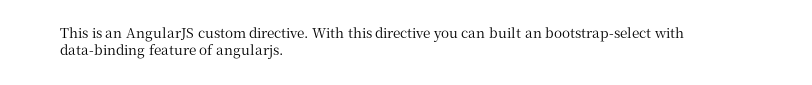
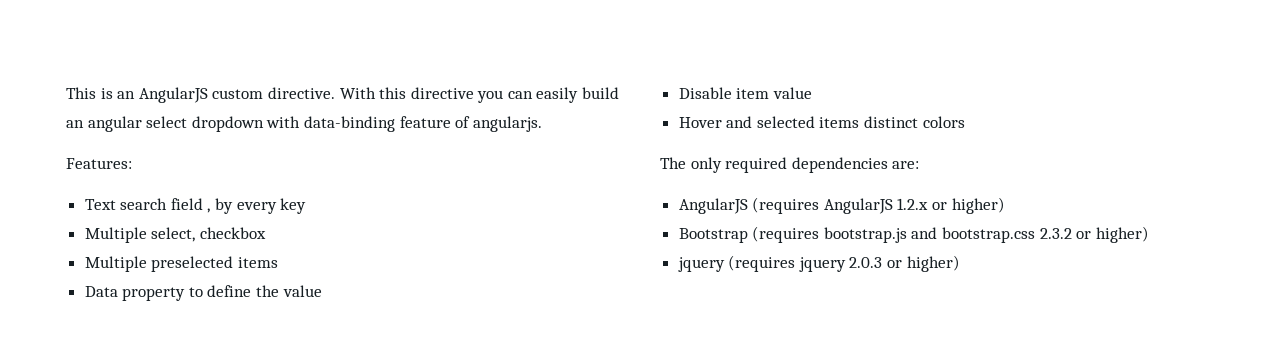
[489,27,652,42] built an bootstrap-select -> [536,87,620,103] [66,116,264,132] easily build an angular select dropdown
(283, 51) none -> [66,158,132,169] [84,198,307,214] [84,227,266,243] [84,256,278,272] [84,285,322,301] [678,87,812,99] [678,116,965,128] [660,157,920,173] [678,197,1005,214] [678,226,1149,243] [677,255,960,272] // Features: // Text search field , by every key // Multiple select, checkbox // Multiple preselected items // Data property to define the value // Disable item value // Hover and selected items distinct colors // The only required dependencies are: // AngularJS (requires AngularJS 1.2.x or higher) // Bootstrap (requires bootstrap.js and bootstrap.css 2.3.2 or higher) // jquery (requires jquery 2.0.3 or higher)

